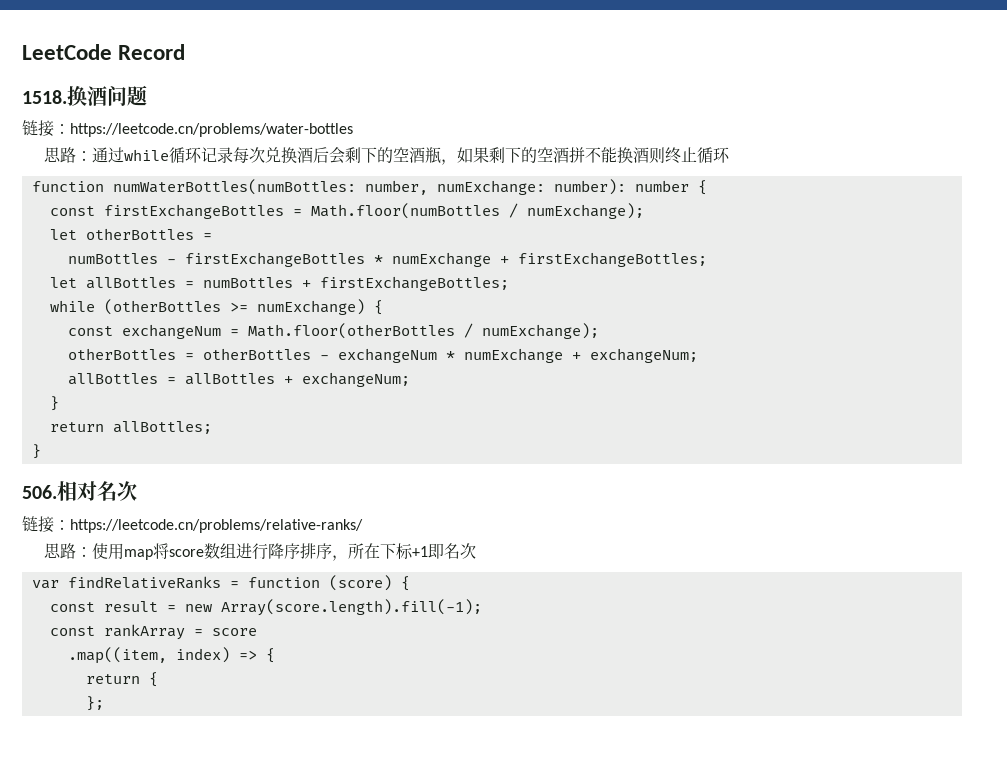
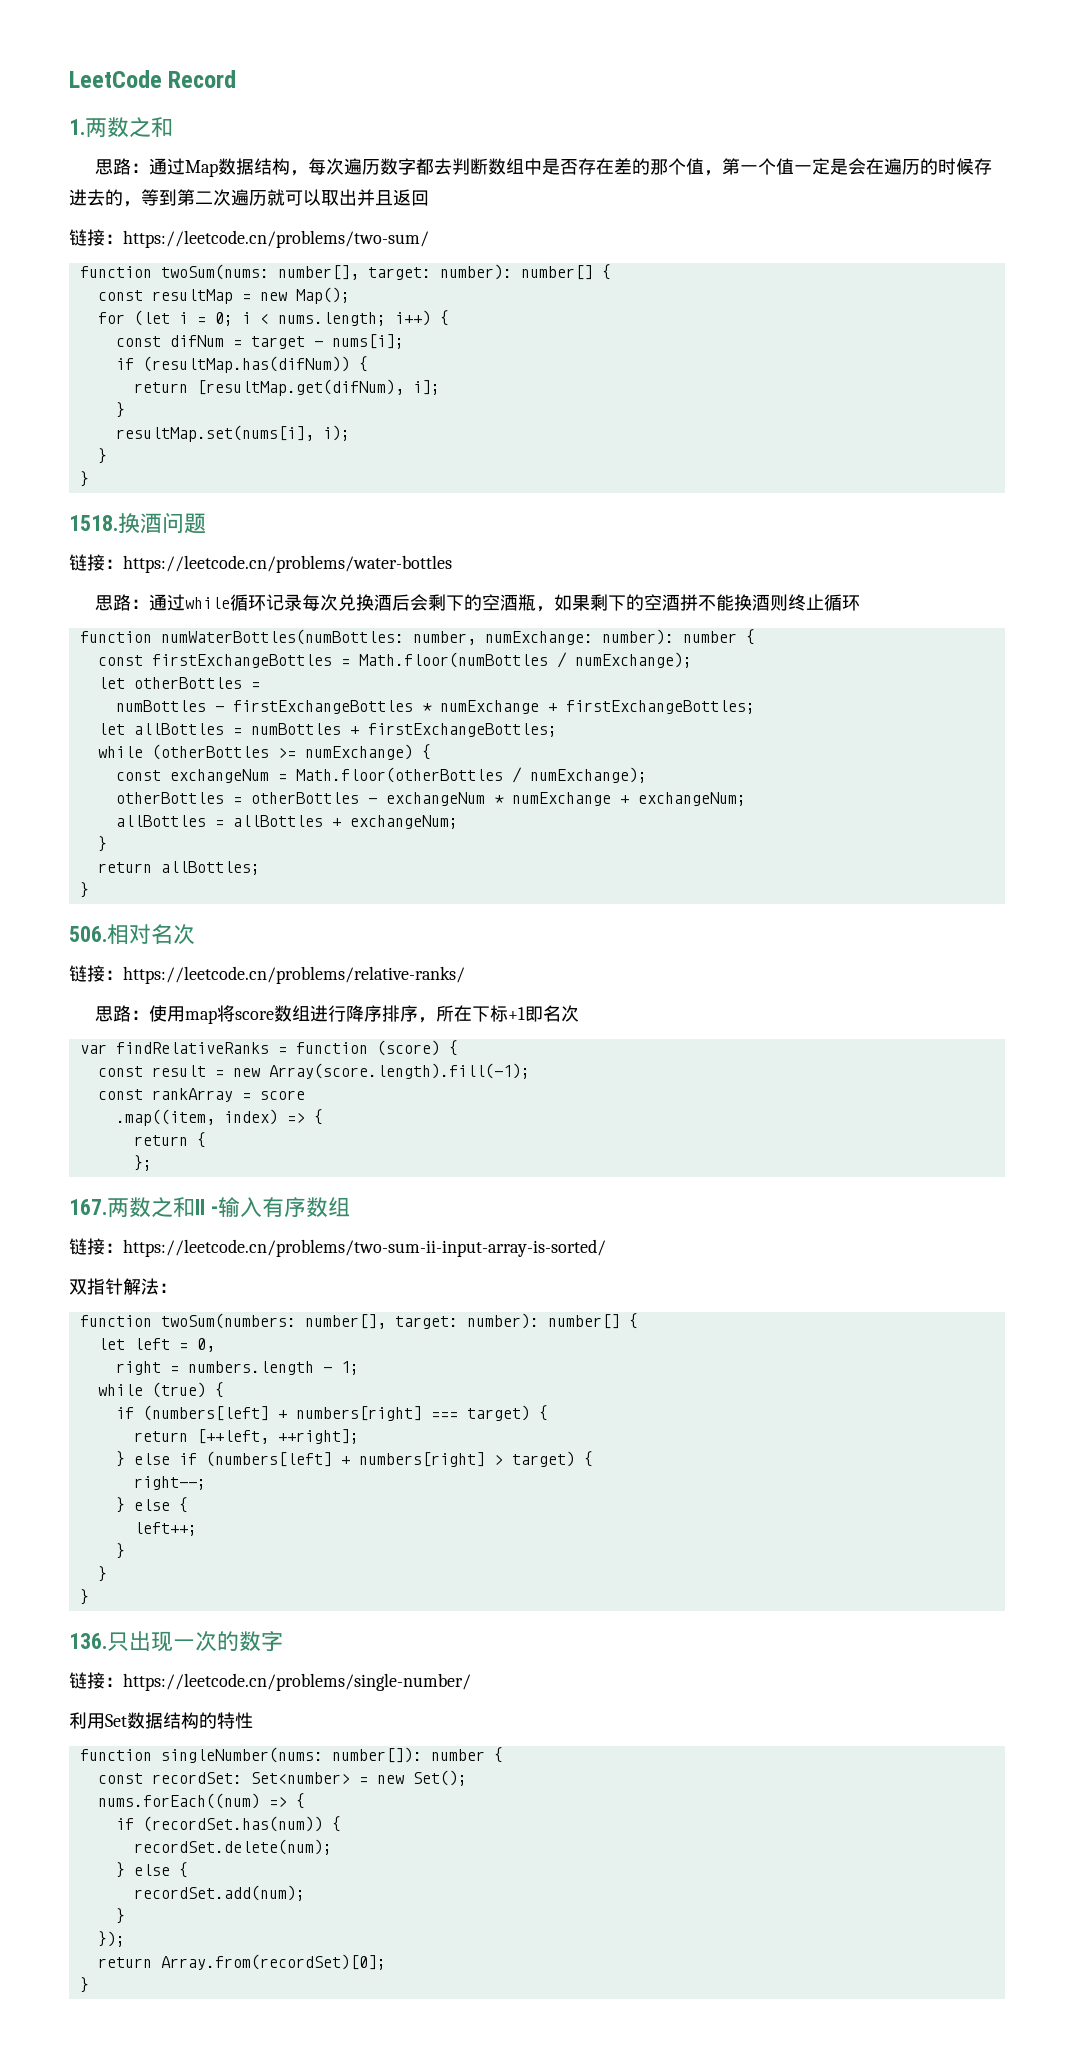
(186, 52) none -> [69,117,173,138] [95,158,993,177] [69,189,429,207] [69,229,429,248] [79,264,611,280] [97,287,350,304] [97,310,449,326] [115,334,404,349] [115,356,368,373] [133,379,440,396] [115,402,125,418] [115,425,350,442] [97,448,107,464] [79,471,89,487] // 1.两数之和 // 思路：通过Map数据结构，每次遍历数字都去判断数组中是否存在差的那个值，第一个值一定是会在遍历的时候存进去的，等到第二次遍历就可以取出并且返回 // 链接：https://leetcode.cn/problems/two-sum/ // function twoSum(nums: number[], target: number): number[] { // const resultMap = new Map(); // for (let i = 0; i < nums.length; i++) { // const difNum = target - nums[i]; // if (resultMap.has(difNum)) { // return [resultMap.get(difNum), i]; // } // resultMap.set(nums[i], i); // } // }
(104, 703) none -> [69,1197,350,1218] [69,1238,606,1257] [69,1278,177,1295] [79,1313,638,1329] [97,1338,215,1352] [115,1361,359,1375] [97,1382,224,1398] [115,1405,548,1421] [133,1429,359,1444] [115,1451,593,1467] [133,1476,206,1490] [115,1497,188,1513] [133,1522,197,1536] [115,1543,125,1559] [97,1566,107,1582] [79,1589,89,1605] [69,1631,283,1652] [69,1672,471,1691] [69,1712,253,1729] [79,1747,503,1763] [97,1770,467,1786] [97,1793,305,1809] [115,1816,341,1832] [133,1839,332,1855] [115,1862,188,1878] [133,1885,305,1901] [115,1908,125,1924] [97,1931,125,1947] [97,1954,386,1970] [79,1977,89,1993] // 167.两数之和II -输入有序数组 // 链接：https://leetcode.cn/problems/two-sum-ii-input-array-is-sorted/ // 双指针解法： // function twoSum(numbers: number[], target: number): number[] { // let left = 0, // right = numbers.length - 1; // while (true) { // if (numbers[left] + numbers[right] === target) { // return [++left, ++right]; // } else if (numbers[left] + numbers[right] > target) { // right--; // } else { // left++; // } // } // } // 136.只出现一次的数字 // 链接：https://leetcode.cn/problems/single-number/ // 利用Set数据结构的特性 // function singleNumber(nums: number[]): number { // const recordSet: Set<number> = new Set(); // nums.forEach((num) => { // if (recordSet.has(num)) { // recordSet.delete(num); // } else { // recordSet.add(num); // } // }); // return Array.from(recordSet)[0]; // }

